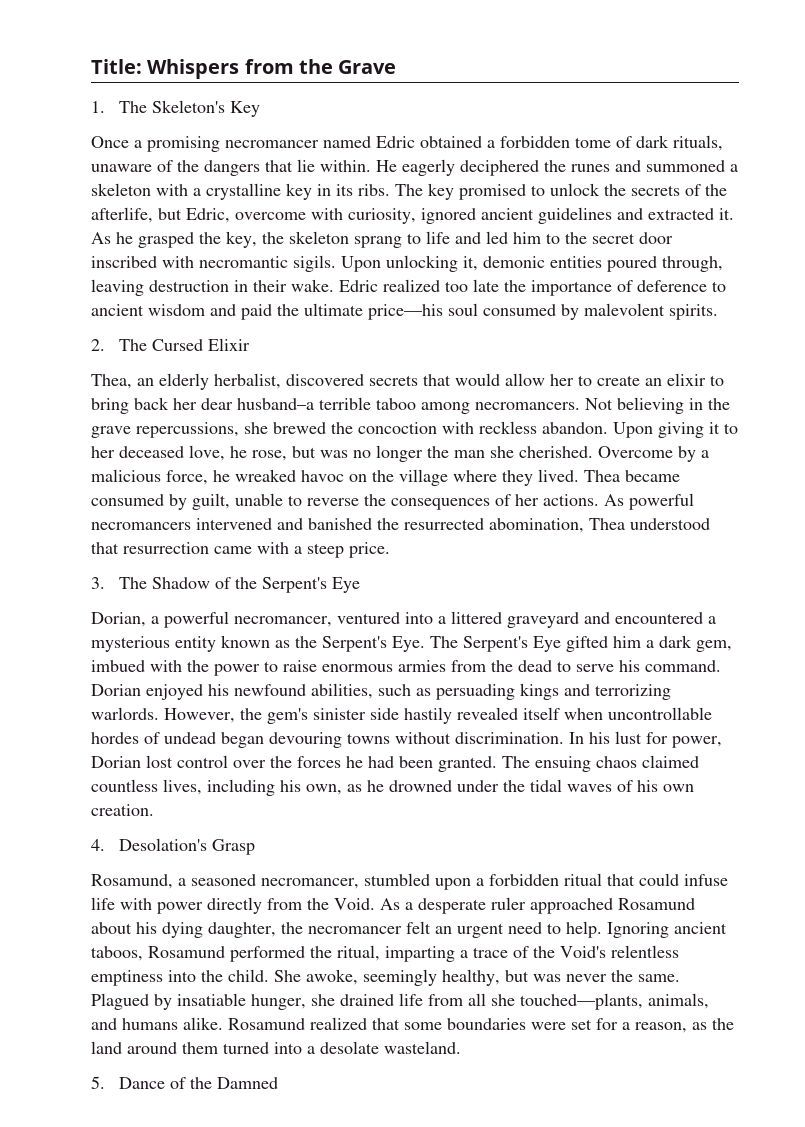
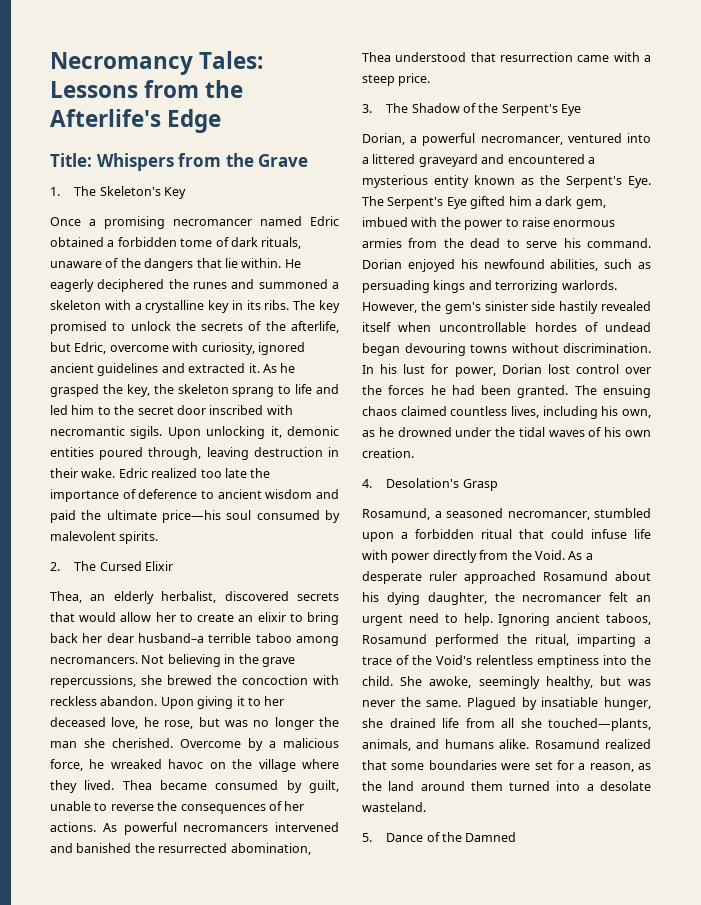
(91, 66) none -> [50,51,264,75] [50,80,244,98] [50,109,222,133] Necromancy Tales: Lessons from the Afterlife's Edge //

